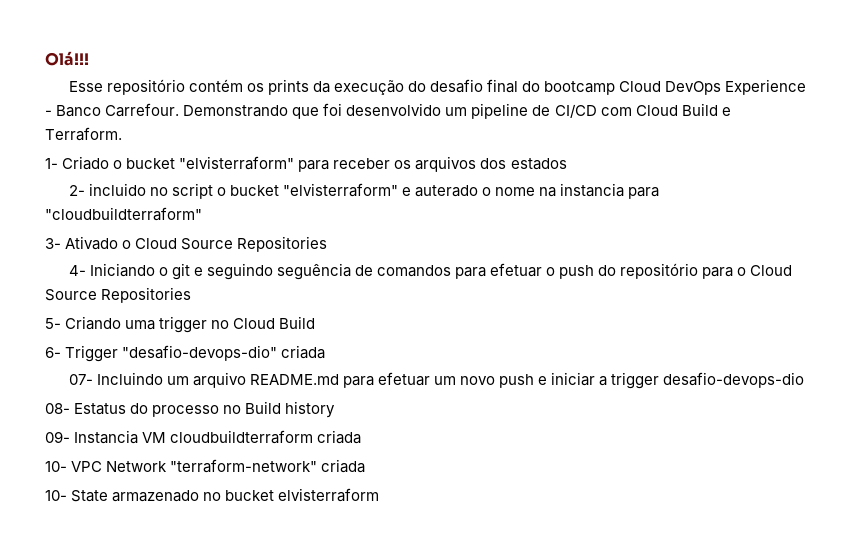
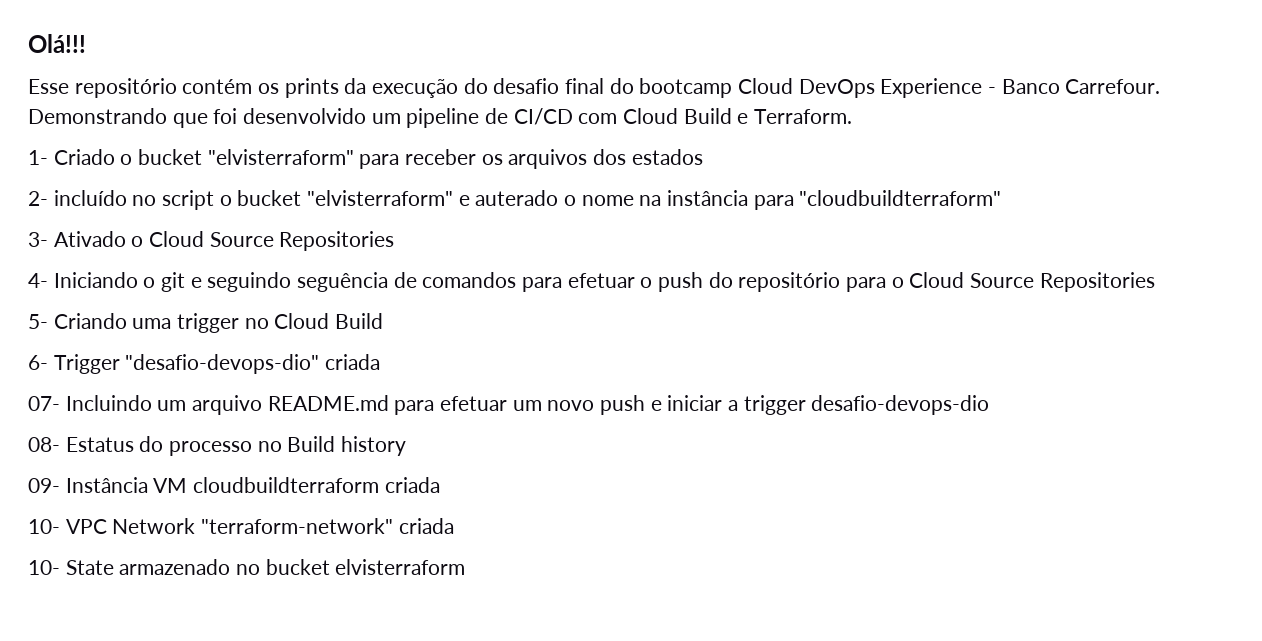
[88,183,146,196] incluido -> [53,190,127,206] incluído
[560,183,625,197] instancia -> [667,190,749,206] instância
[74,430,139,444] Instancia -> [65,477,148,493] Instância

